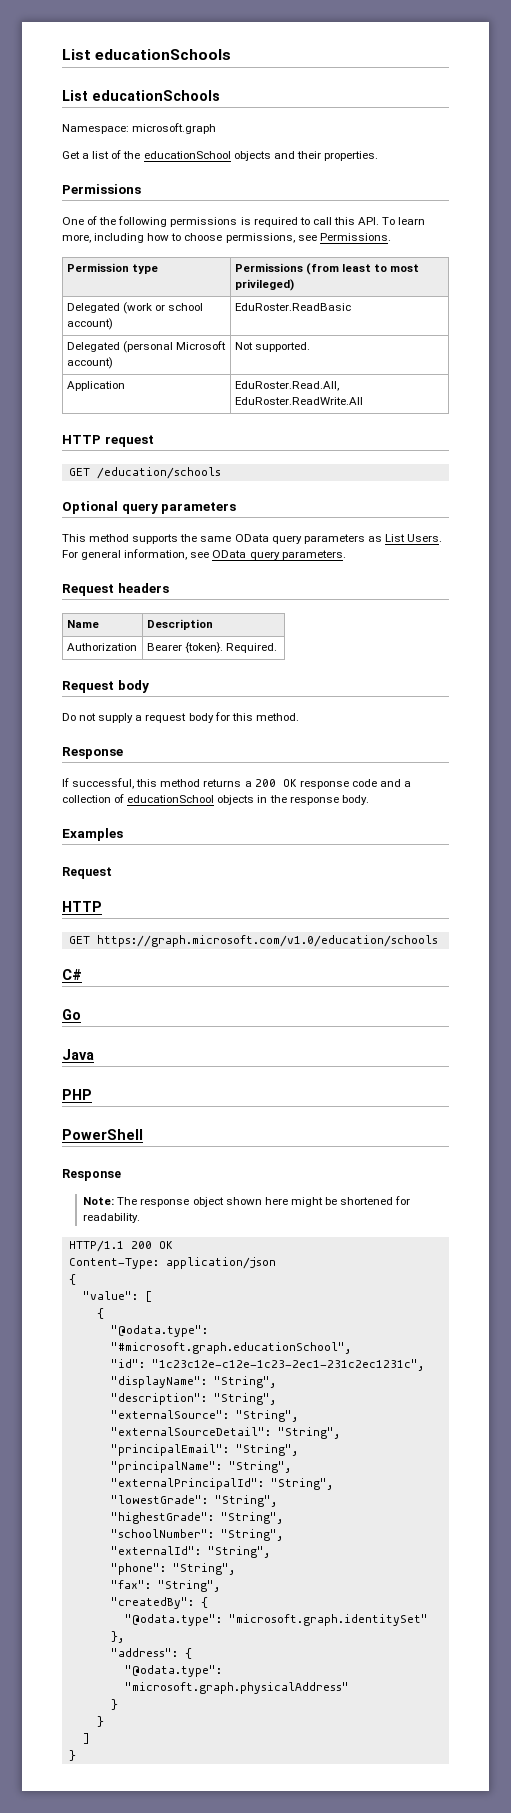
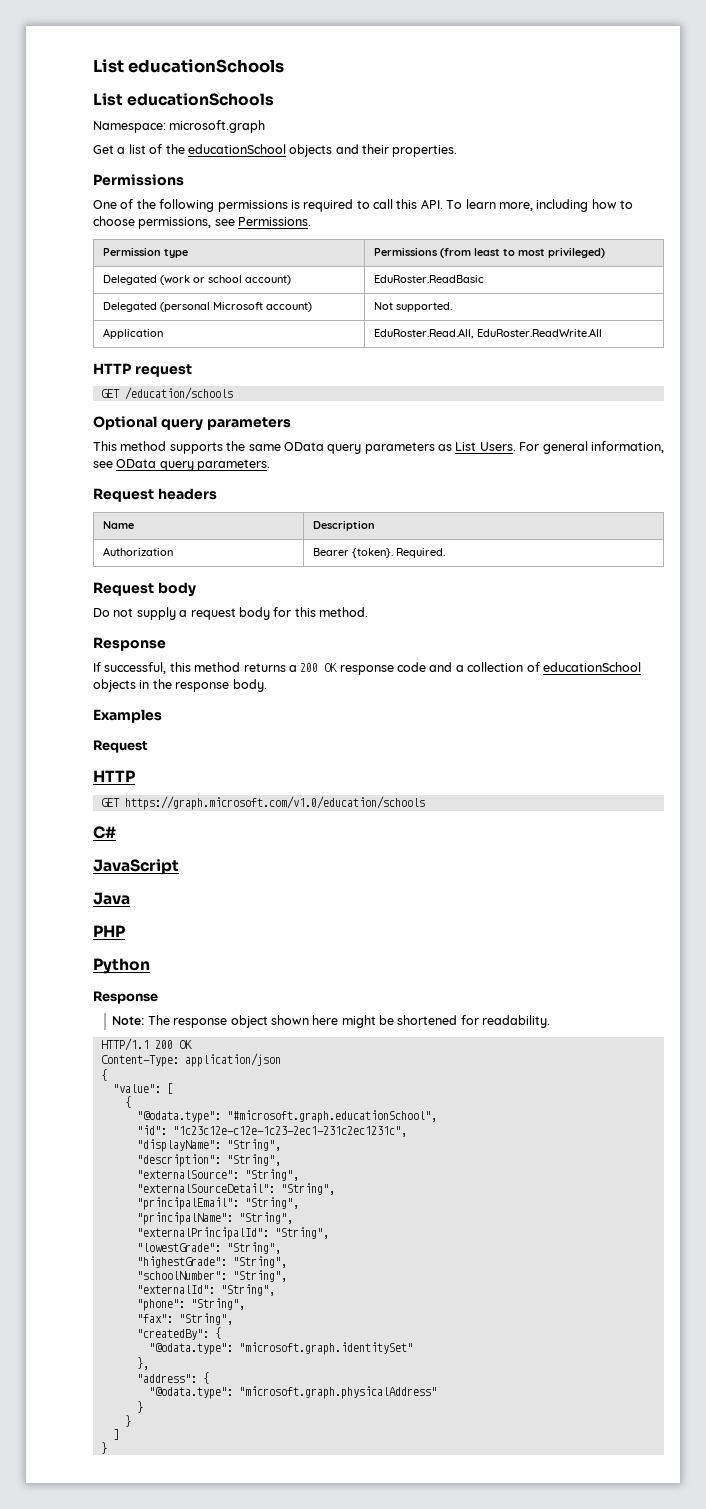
[62,1009,81,1020] Go -> [93,859,179,875] JavaScript
[62,1129,143,1140] PowerShell -> [93,958,150,974] Python

